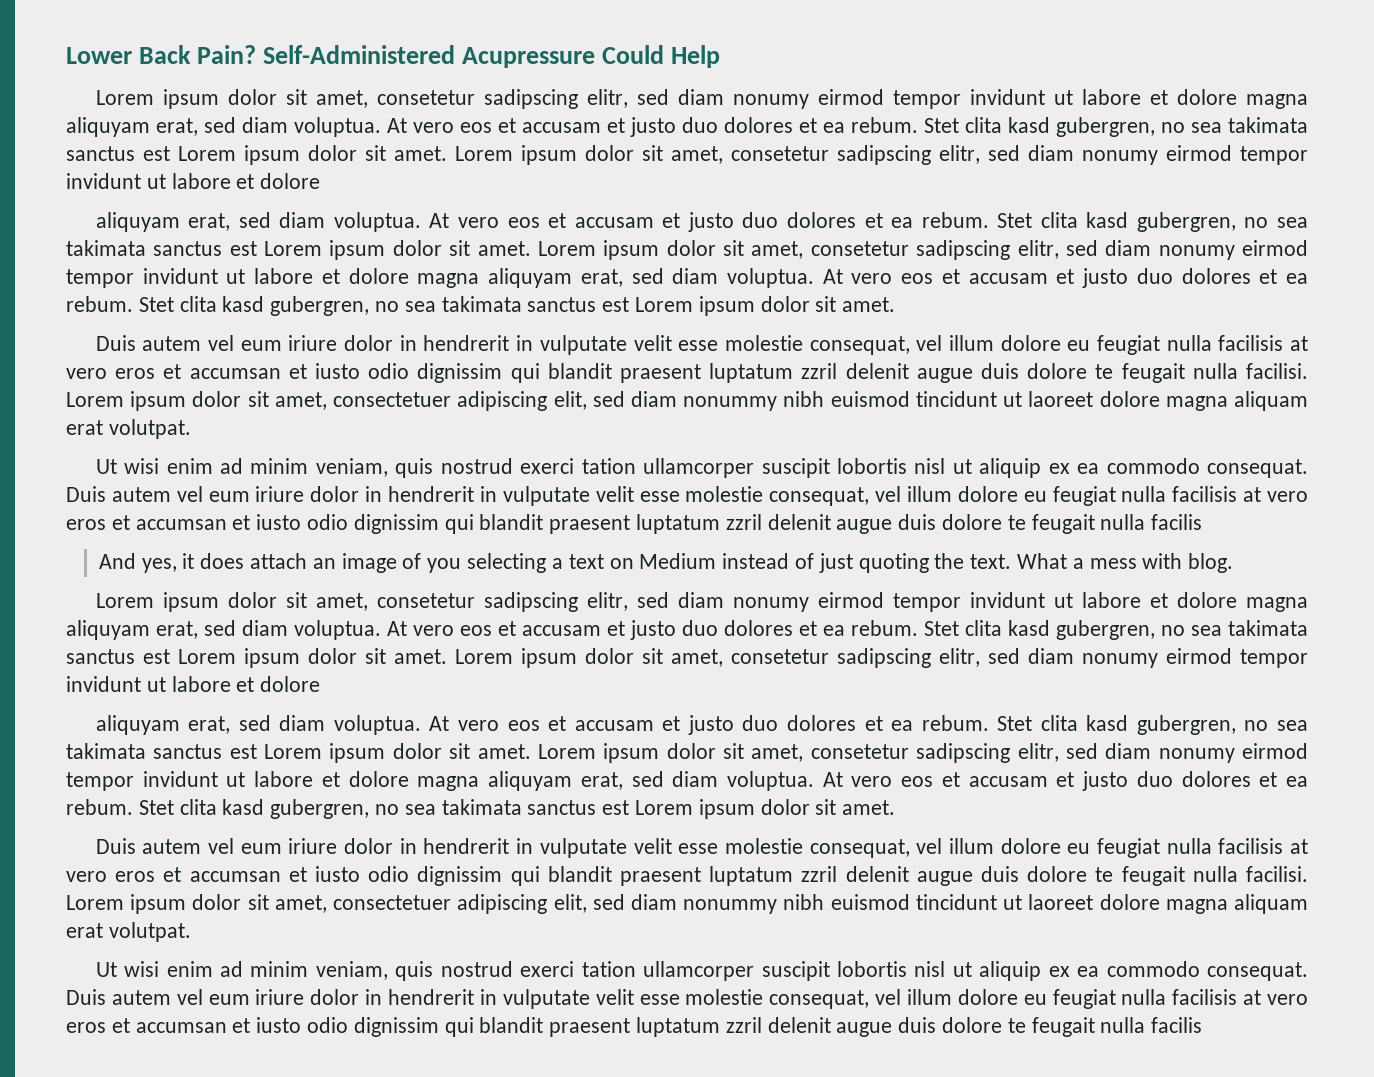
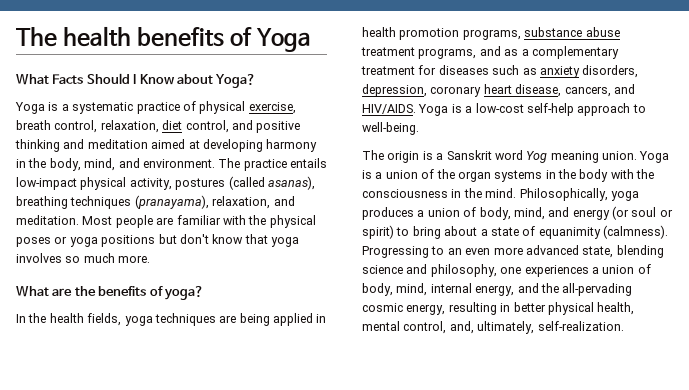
[66,45,721,68] [95,89,1309,109] [66,117,1308,137] [66,145,1308,165] [66,173,321,189] [95,212,1308,232] [66,240,1308,260] [66,268,1309,288] [66,296,896,316] [95,335,1309,355] [66,363,1309,383] [66,391,1308,411] [66,419,191,439] [95,458,1308,478] [66,486,1308,506] [66,514,1203,534] [98,553,1234,573] [95,592,1309,612] [66,620,1308,640] [66,648,1308,668] [66,676,321,692] [95,715,1308,735] [66,743,1308,763] [66,771,1309,791] [66,799,896,819] [95,838,1309,858] [66,866,1309,886] [66,894,1308,914] [66,922,191,942] [95,961,1308,981] [66,989,1308,1009] [66,1017,1203,1037] Lower Back Pain? Self-Administered Acupressure Could Help // Lorem ipsum dolor sit amet, consetetur sadipscing elitr, sed diam nonumy eirmod tempor invidunt ut labore et dolore magna aliquyam erat, sed diam voluptua. At vero eos et accusam et justo duo dolores et ea rebum. Stet clita kasd gubergren, no sea takimata sanctus est Lorem ipsum dolor sit amet. Lorem ipsum dolor sit amet, consetetur sadipscing elitr, sed diam nonumy eirmod tempor invidunt ut labore et dolore // aliquyam erat, sed diam voluptua. At vero eos et accusam et justo duo dolores et ea rebum. Stet clita kasd gubergren, no sea takimata sanctus est Lorem ipsum dolor sit amet. Lorem ipsum dolor sit amet, consetetur sadipscing elitr, sed diam nonumy eirmod tempor invidunt ut labore et dolore magna aliquyam erat, sed diam voluptua. At vero eos et accusam et justo duo dolores et ea rebum. Stet clita kasd gubergren, no sea takimata sanctus est Lorem ipsum dolor sit amet. // Duis autem vel eum iriure dolor in hendrerit in vulputate velit esse molestie consequat, vel illum dolore eu feugiat nulla facilisis at vero eros et accumsan et iusto odio dignissim qui blandit praesent luptatum zzril delenit augue duis dolore te feugait nulla facilisi. Lorem ipsum dolor sit amet, consectetuer adipiscing elit, sed diam nonummy nibh euismod tincidunt ut laoreet dolore magna aliquam erat volutpat. // Ut wisi enim ad minim veniam, quis nostrud exerci tation ullamcorper suscipit lobortis nisl ut aliquip ex ea commodo consequat. Duis autem vel eum iriure dolor in hendrerit in vulputate velit esse molestie consequat, vel illum dolore eu feugiat nulla facilisis at vero eros et accumsan et iusto odio dignissim qui blandit praesent luptatum zzril delenit augue duis dolore te feugait nulla facilis // And yes, it does attach an image of you selecting a text on Medium instead of just quoting the text. What a mess with blog. // Lorem ipsum dolor sit amet, consetetur sadipscing elitr, sed diam nonumy eirmod tempor invidunt ut labore et dolore magna aliquyam erat, sed diam voluptua. At vero eos et accusam et justo duo dolores et ea rebum. Stet clita kasd gubergren, no sea takimata sanctus est Lorem ipsum dolor sit amet. Lorem ipsum dolor sit amet, consetetur sadipscing elitr, sed diam nonumy eirmod tempor invidunt ut labore et dolore // aliquyam erat, sed diam voluptua. At vero eos et accusam et justo duo dolores et ea rebum. Stet clita kasd gubergren, no sea takimata sanctus est Lorem ipsum dolor sit amet. Lorem ipsum dolor sit amet, consetetur sadipscing elitr, sed diam nonumy eirmod tempor invidunt ut labore et dolore magna aliquyam erat, sed diam voluptua. At vero eos et accusam et justo duo dolores et ea rebum. Stet clita kasd gubergren, no sea takimata sanctus est Lorem ipsum dolor sit amet. // Duis autem vel eum iriure dolor in hendrerit in vulputate velit esse molestie consequat, vel illum dolore eu feugiat nulla facilisis at vero eros et accumsan et iusto odio dignissim qui blandit praesent luptatum zzril delenit augue duis dolore te feugait nulla facilisi. Lorem ipsum dolor sit amet, consectetuer adipiscing elit, sed diam nonummy nibh euismod tincidunt ut laoreet dolore magna aliquam erat volutpat. // Ut wisi enim ad minim veniam, quis nostrud exerci tation ullamcorper suscipit lobortis nisl ut aliquip ex ea commodo consequat. Duis autem vel eum iriure dolor in hendrerit in vulputate velit esse molestie consequat, vel illum dolore eu feugiat nulla facilisis at vero eros et accumsan et iusto odio dignissim qui blandit praesent luptatum zzril delenit augue duis dolore te feugait nulla facilis -> [16,26,312,52] [16,73,257,88] [15,101,296,114] [16,120,301,133] [15,139,318,152] [16,158,327,171] [16,176,315,190] [16,195,295,209] [16,215,316,228] [16,234,299,247] [16,253,151,263] [16,286,204,300] [16,313,327,326] [362,27,620,40] [361,46,619,59] [361,65,639,78] [362,84,635,97] [362,103,646,116] [362,122,419,135] [362,150,670,163] [362,169,655,182] [362,188,639,201] [362,206,673,220] [362,225,668,239] [362,245,664,258] [362,264,651,277] [362,283,633,296] [362,302,635,315] [362,321,624,334] The health benefits of Yoga // What Facts Should I Know about Yoga? // Yoga is a systematic practice of physical exercise, breath control, relaxation, diet control, and positive thinking and meditation aimed at developing harmony in the body, mind, and environment. The practice entails low-impact physical activity, postures (called asanas), breathing techniques (pranayama), relaxation, and meditation. Most people are familiar with the physical poses or yoga positions but don't know that yoga involves so much more. // What are the benefits of yoga? // In the health fields, yoga techniques are being applied in health promotion programs, substance abuse treatment programs, and as a complementary treatment for diseases such as anxiety disorders, depression, coronary heart disease, cancers, and HIV/AIDS. Yoga is a low-cost self-help approach to well-being. // The origin is a Sanskrit word Yog meaning union. Yoga is a union of the organ systems in the body with the consciousness in the mind. Philosophically, yoga produces a union of body, mind, and energy (or soul or spirit) to bring about a state of equanimity (calmness). Progressing to an even more advanced state, blending science and philosophy, one experiences a union of body, mind, internal energy, and the all-pervading cosmic energy, resulting in better physical health, mental control, and, ultimately, self-realization.

